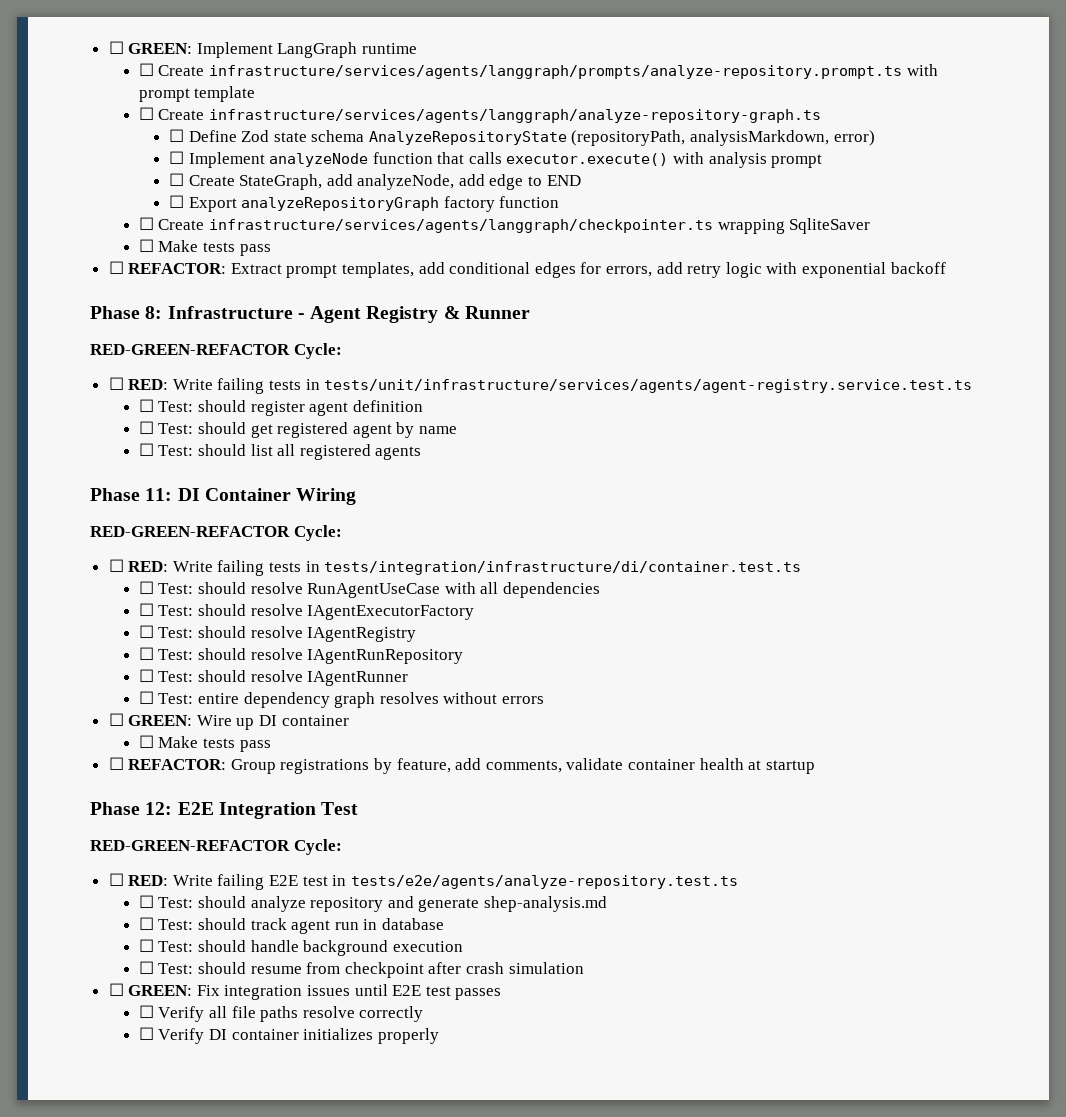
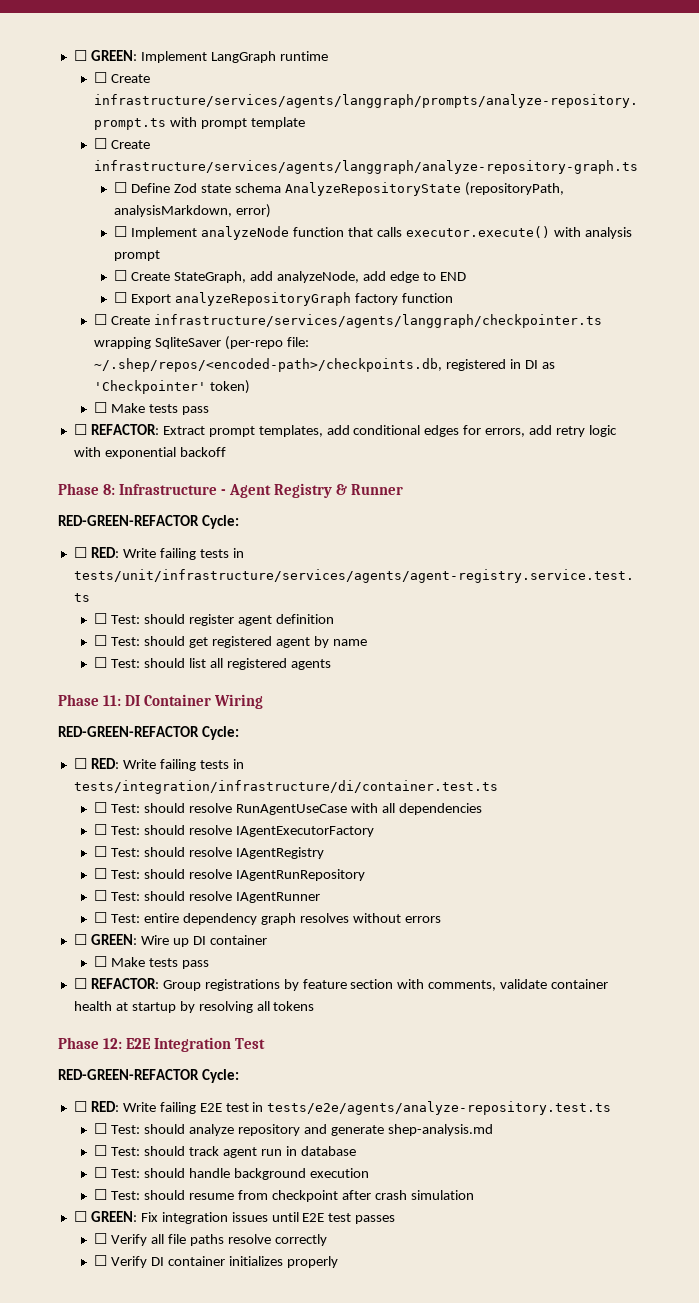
(871, 226) none -> [225,336,309,350] [94,358,555,372] [94,380,251,394] (per-repo file: ~/.shep/repos/<encoded-path>/checkpoints.db, registered in DI as 'Checkpointer' token)
[396,758,482,773] feature, add -> [302,979,425,989] feature section with
(815, 767) none -> [179,1001,315,1013] by resolving all tokens

